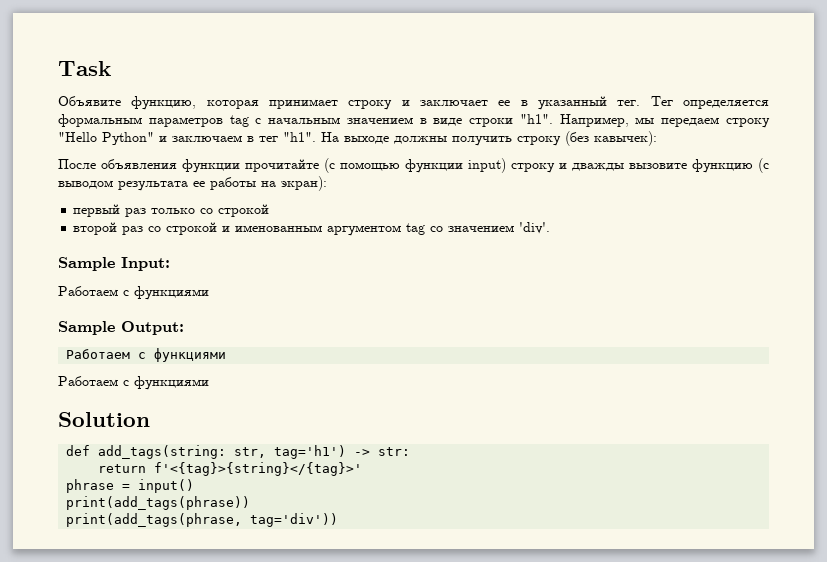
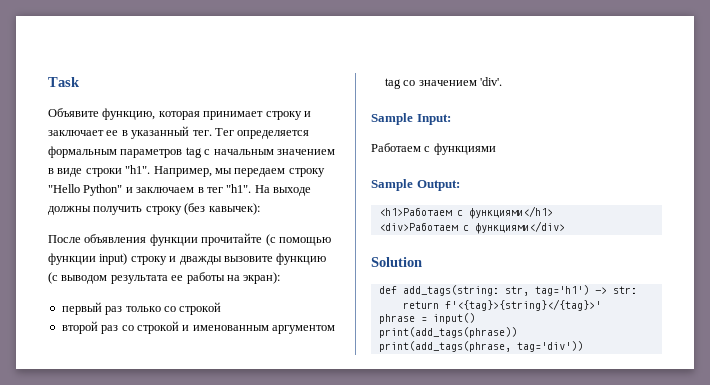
[66,348,227,362] [58,376,209,390] Работаем с функциями // Работаем с функциями -> [378,206,553,219] [378,221,565,234] <h1>Работаем с функциями</h1> // <div>Работаем с функциями</div>

